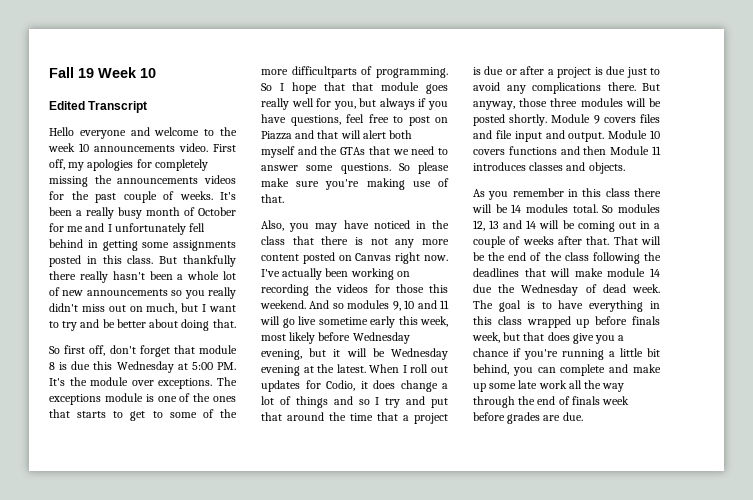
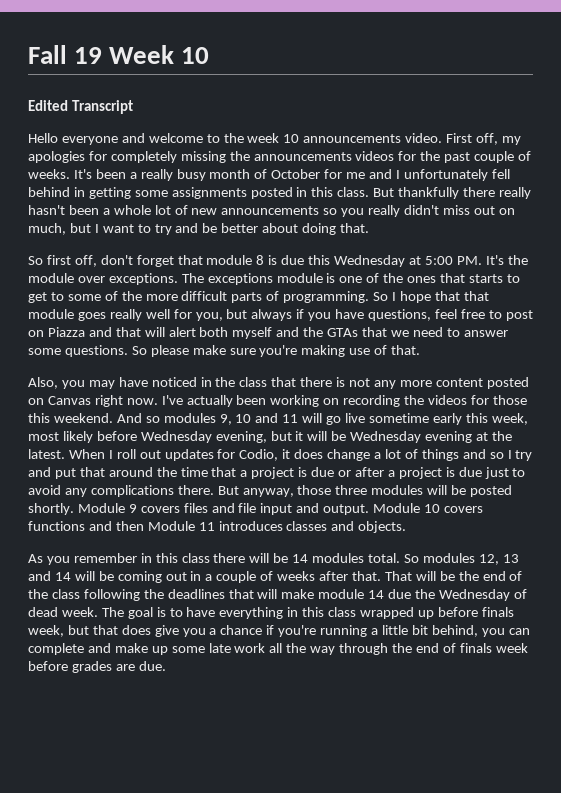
[291,66,357,78] difficultparts -> [181,291,263,303] difficult parts

